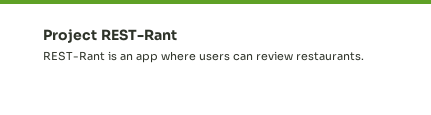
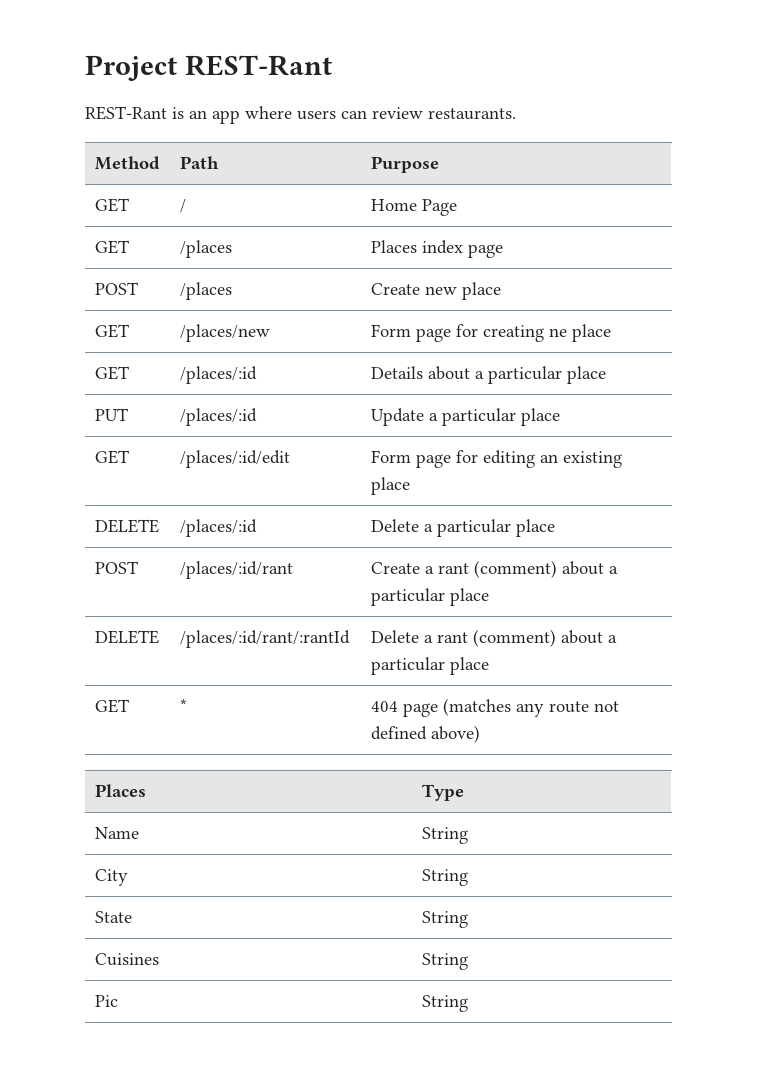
(364, 56) none -> [95,156,161,170] [180,156,220,169] [371,156,440,173] [95,198,130,212] [180,199,187,213] [371,199,458,216] [95,240,130,254] [180,240,233,258] [371,240,504,258] [95,282,139,295] [180,282,233,300] [371,282,502,300] [95,324,130,338] [180,324,271,342] [371,324,612,342] [95,366,130,380] [180,366,258,384] [371,366,607,384] [95,408,129,421] [180,408,258,426] [371,408,561,426] [95,450,130,464] [180,450,291,468] [371,450,623,468] [371,477,411,495] [95,519,160,533] [180,519,258,537] [371,519,556,537] [95,561,139,574] [180,561,294,579] [371,560,619,578] [371,588,490,606] [95,630,160,644] [180,630,351,648] [371,629,618,647] [371,657,490,675] [95,699,130,713] [180,699,188,712] [371,698,620,717] [371,725,481,743] [95,784,147,797] [422,784,465,801] [95,827,140,839] [422,827,469,844] [95,869,129,886] [422,869,469,886] [95,911,133,923] [422,911,469,928] [95,953,160,966] [422,953,469,970] [95,995,119,1007] [422,995,469,1012] // Method | Path | Purpose // GET | / | Home Page // GET | /places | Places index page // POST | /places | Create new place // GET | /places/new | Form page for creating ne place // GET | /places/:id | Details about a particular place // PUT | /places/:id | Update a particular place // GET | /places/:id/edit | Form page for editing an existing place // DELETE | /places/:id | Delete a particular place // POST | /places/:id/rant | Create a rant (comment) about a particular place // DELETE | /places/:id/rant/:rantId | Delete a rant (comment) about a particular place // GET | * | 404 page (matches any route not defined above) // Places | Type // Name | String // City | String // State | String // Cuisines | String // Pic | String

